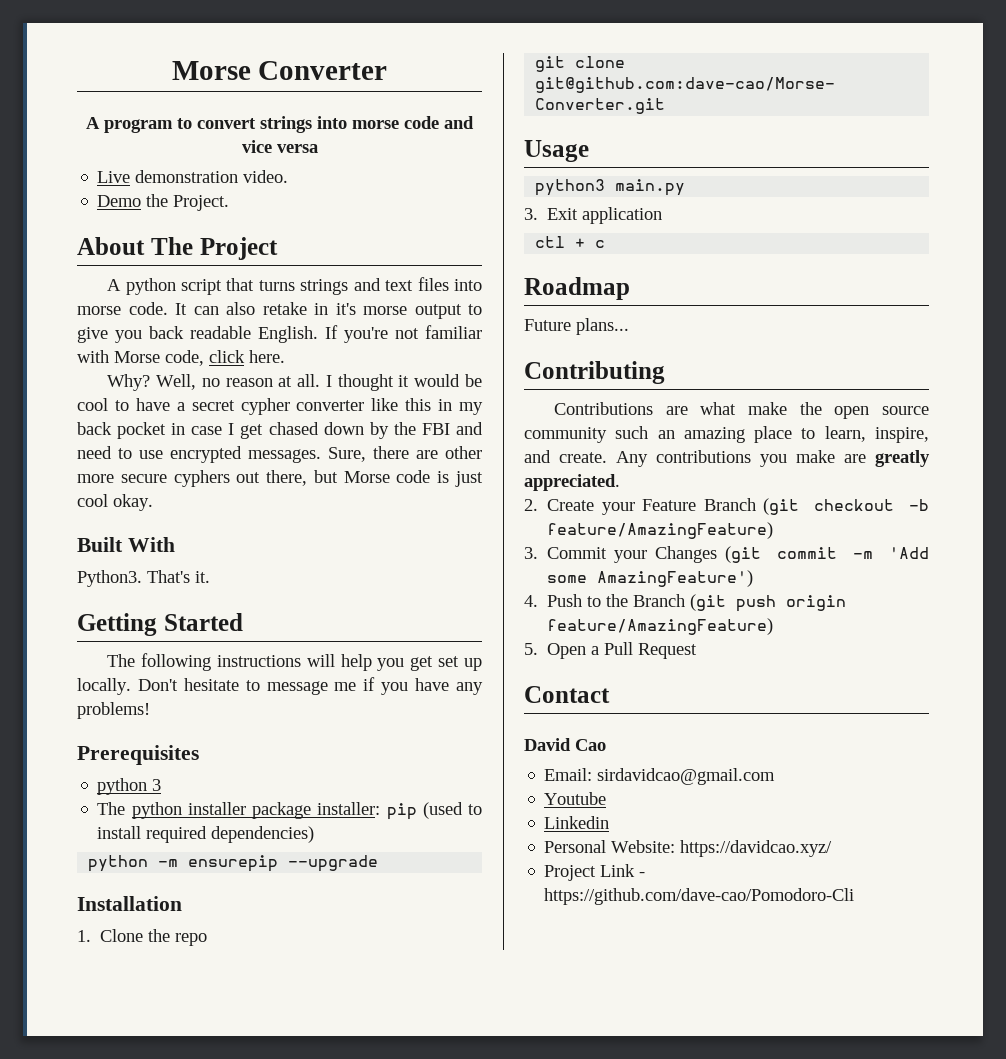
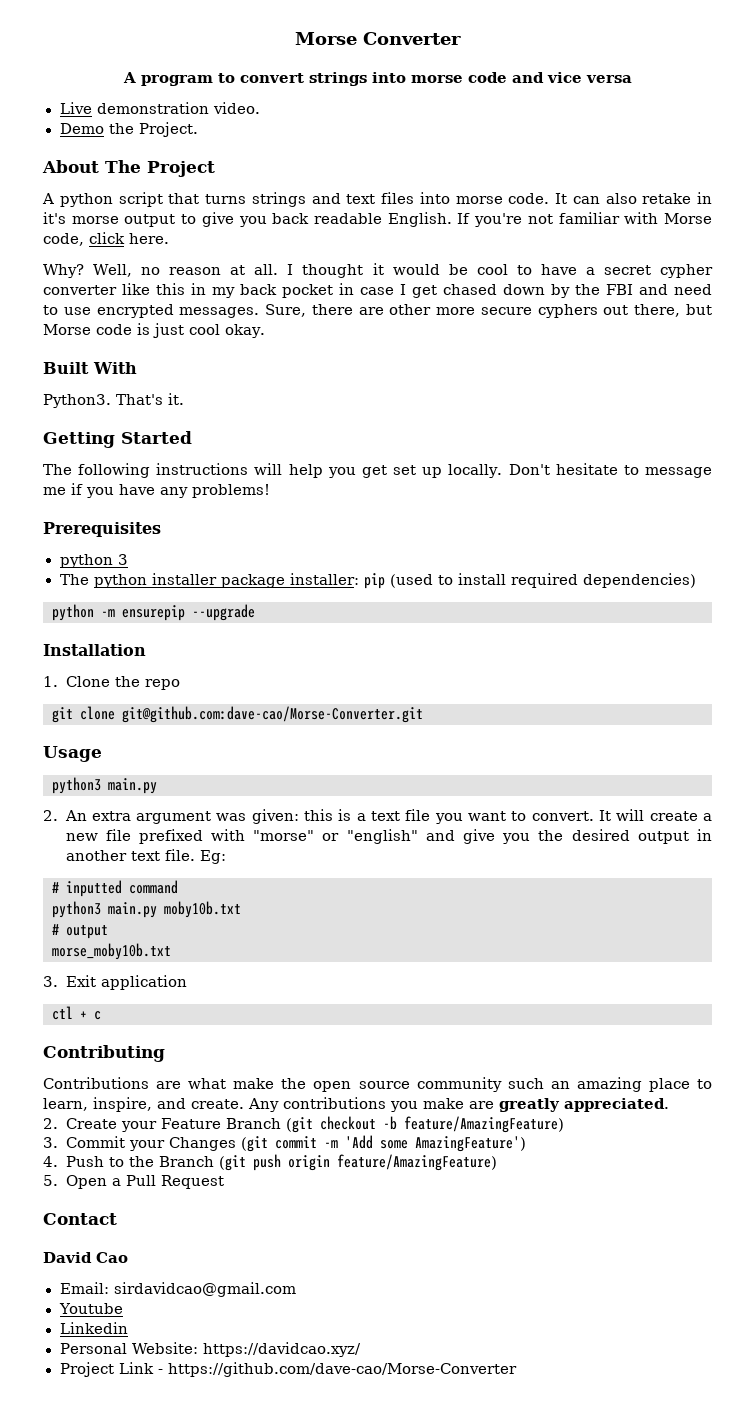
(686, 187) none -> [43,809,712,824] [65,829,713,844] [65,849,226,864] [52,880,178,897] [52,901,241,918] [52,924,108,939] [52,943,171,960] // 2. An extra argument was given: this is a text file you want to convert. It will create a new file prefixed with "morse" or "english" and give you the desired output in another text file. Eg: // # inputted command // python3 main.py moby10b.txt // # output // morse_moby10b.txt
[524,277,630,300] [524,318,629,335] // Roadmap // Future plans... -> (101, 1015) none
[544,888,855,905] https://github.com/dave-cao/Pomodoro-Cli -> [167,1362,517,1377] https://github.com/dave-cao/Morse-Converter

